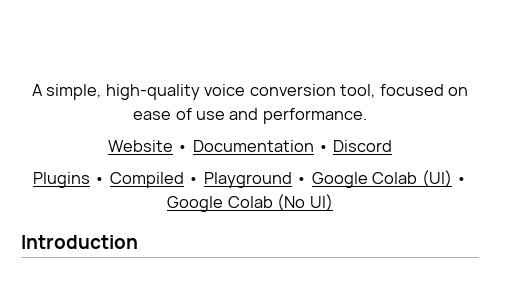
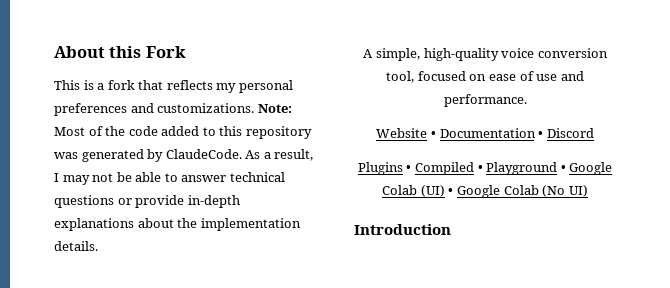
(31, 90) none -> [54,46,186,58] [54,80,293,93] [54,103,292,116] [54,126,312,139] [54,149,314,162] [54,172,285,185] [54,195,240,208] [54,218,301,231] [54,241,98,251] About this Fork // This is a fork that reflects my personal preferences and customizations. Note: Most of the code added to this repository was generated by ClaudeCode. As a result, I may not be able to answer technical questions or provide in-depth explanations about the implementation details. //

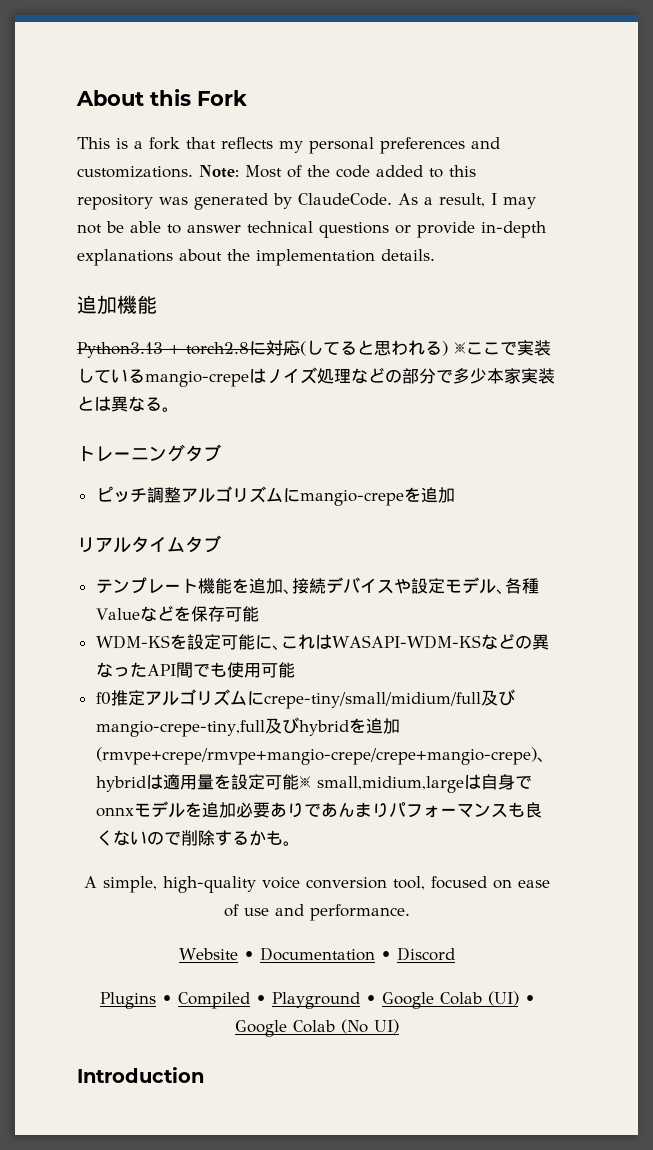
(98, 246) none -> [77,295,157,315] [77,340,551,358] [77,367,555,387] [77,396,171,412] [77,444,221,462] [95,486,455,506] [77,535,221,553] [95,577,539,594] [95,605,259,622] [95,633,549,650] [95,662,295,678] [95,689,515,709] [95,717,400,737] [95,747,546,765] [95,774,532,793] [95,801,542,818] [95,830,292,846] // 追加機能 // Python3.13 + torch2.8に対応(してると思われる) ※ここで実装しているmangio-crepeはノイズ処理などの部分で多少本家実装とは異なる｡ // トレーニングタブ // ピッチ調整アルゴリズムにmangio-crepeを追加 // リアルタイムタブ // テンプレート機能を追加､接続デバイスや設定モデル､各種Valueなどを保存可能 // WDM-KSを設定可能に､これはWASAPI-WDM-KSなどの異なったAPI間でも使用可能 // f0推定アルゴリズムにcrepe-tiny/small/midium/full及びmangio-crepe-tiny,full及びhybridを追加(rmvpe+crepe/rmvpe+mangio-crepe/crepe+mangio-crepe)､hybridは適用量を設定可能※ small,midium,largeは自身でonnxモデルを追加必要ありであんまりパフォーマンスも良くないので削除するかも｡

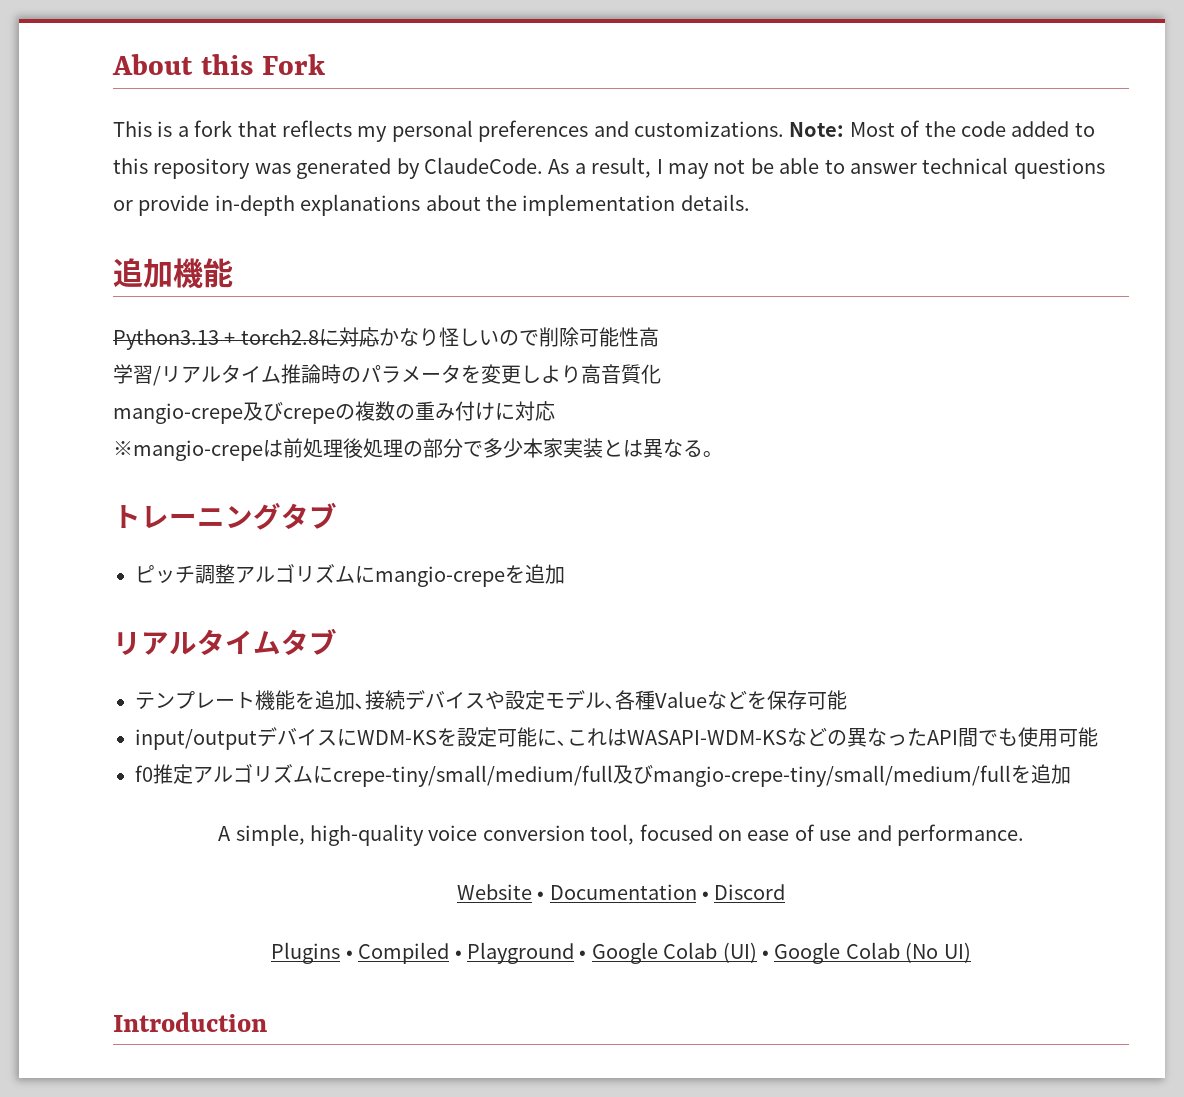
[300,340,551,356] [77,367,385,387] (してると思われる) ※ここで実装しているmangio-crepeはノイズ処理など -> [378,327,659,347] [113,364,661,386] [113,401,555,424] [113,438,403,461] かなり怪しいので削除可能性高 // 学習/リアルタイム推論時のパラメータを変更しより高音質化 // mangio-crepe及びcrepeの複数の重み付けに対応 // ※mangio-crepeは前処理後処理
(259, 614) none -> [135,727,357,750] input/outputデバイスに
[263,689,515,709] [95,717,400,737] [95,747,546,765] [95,774,532,793] [95,801,542,818] [95,830,292,846] crepe-tiny/small/midium/full及びmangio-crepe-tiny,full及びhybridを追加(rmvpe+crepe/rmvpe+mangio-crepe/crepe+mangio-crepe)､hybridは適用量を設定可能※ small,midium,largeは自身でonnxモデルを追加必要ありであんまりパフォーマンスも良くないので削除するかも｡ -> [333,764,1071,787] crepe-tiny/small/medium/full及びmangio-crepe-tiny/small/medium/fullを追加

